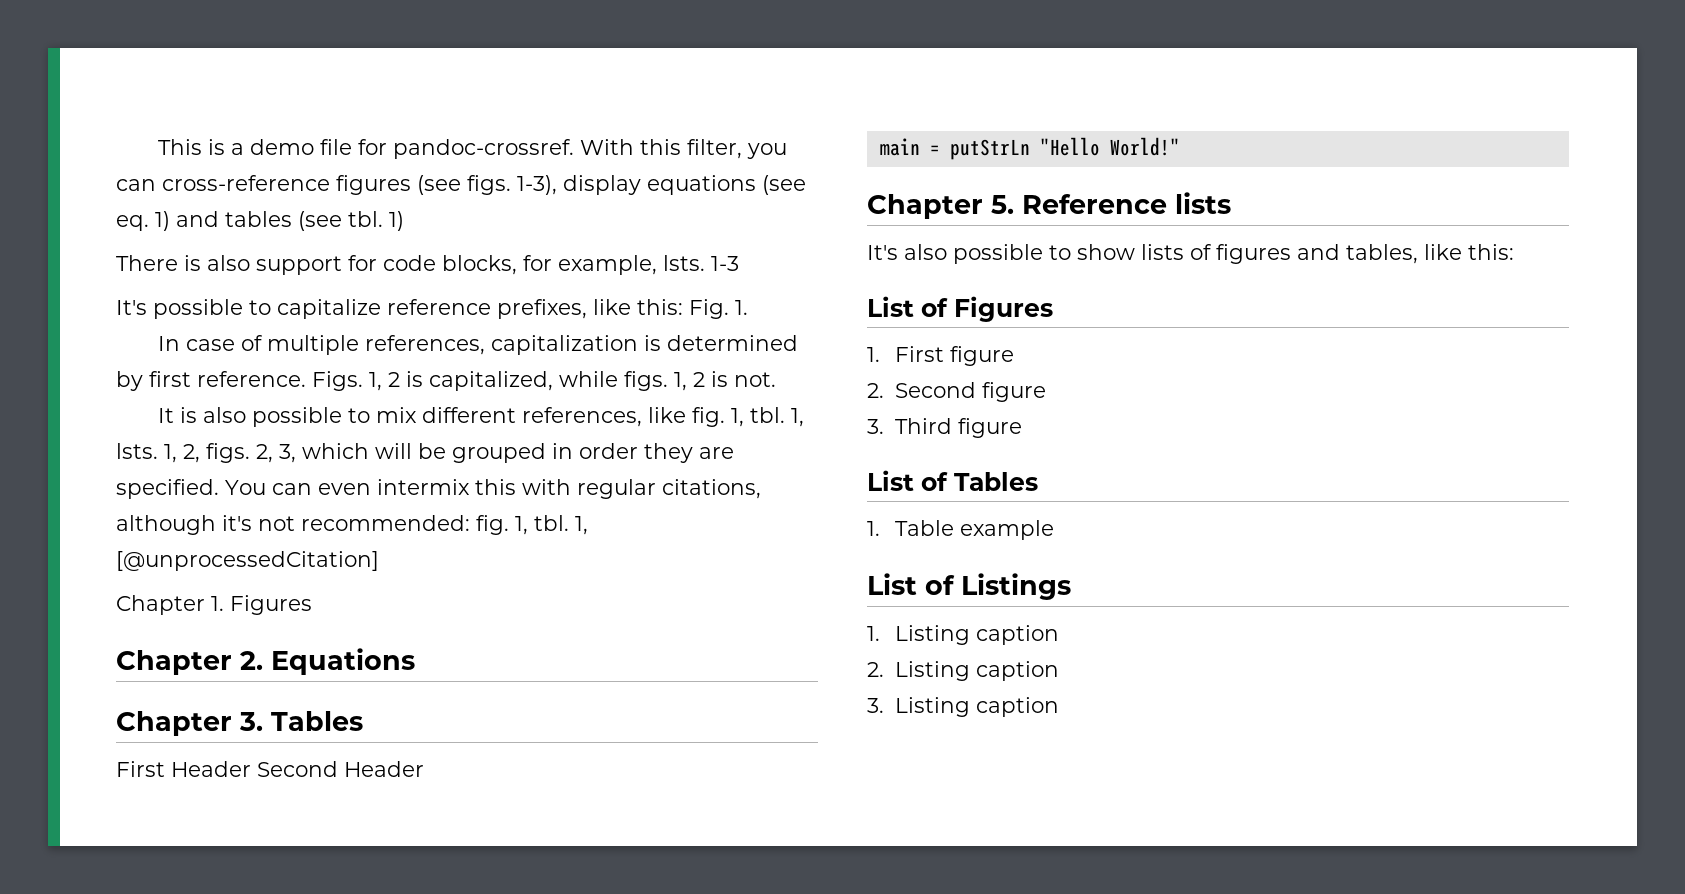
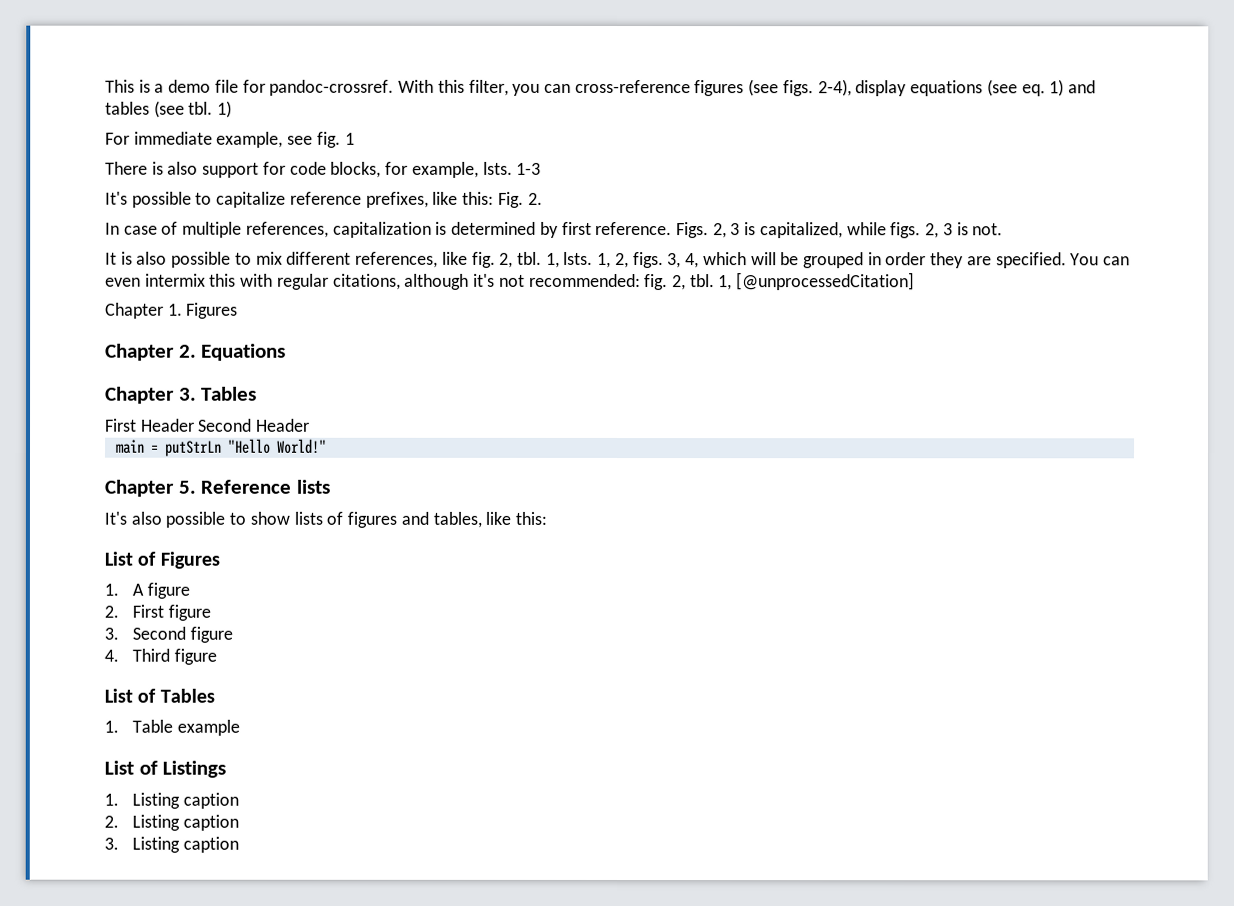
[517,175,557,195] 1-3), -> [817,79,852,97] 2-4),
(404, 221) none -> [105,131,355,148] // For immediate example, see fig. 1
[735,300,748,315] 1. -> [527,192,543,205] 2.
[369,372,400,391] 1, 2 -> [712,223,741,239] 2, 3
[674,372,705,391] 1, 2 -> [925,223,953,239] 2, 3
[730,408,744,427] 1, -> [499,252,514,268] 2,
[256,444,296,463] 2, 3, -> [667,253,700,269] 3, 4,
[515,516,528,535] 1, -> [671,275,686,291] 2,
(880, 354) none -> [132,582,190,599] [104,605,119,618] A figure // 2.
[867,383,884,398] 2. -> [104,627,119,640] 3.
[867,419,884,434] 3. -> [104,649,119,662] 4.

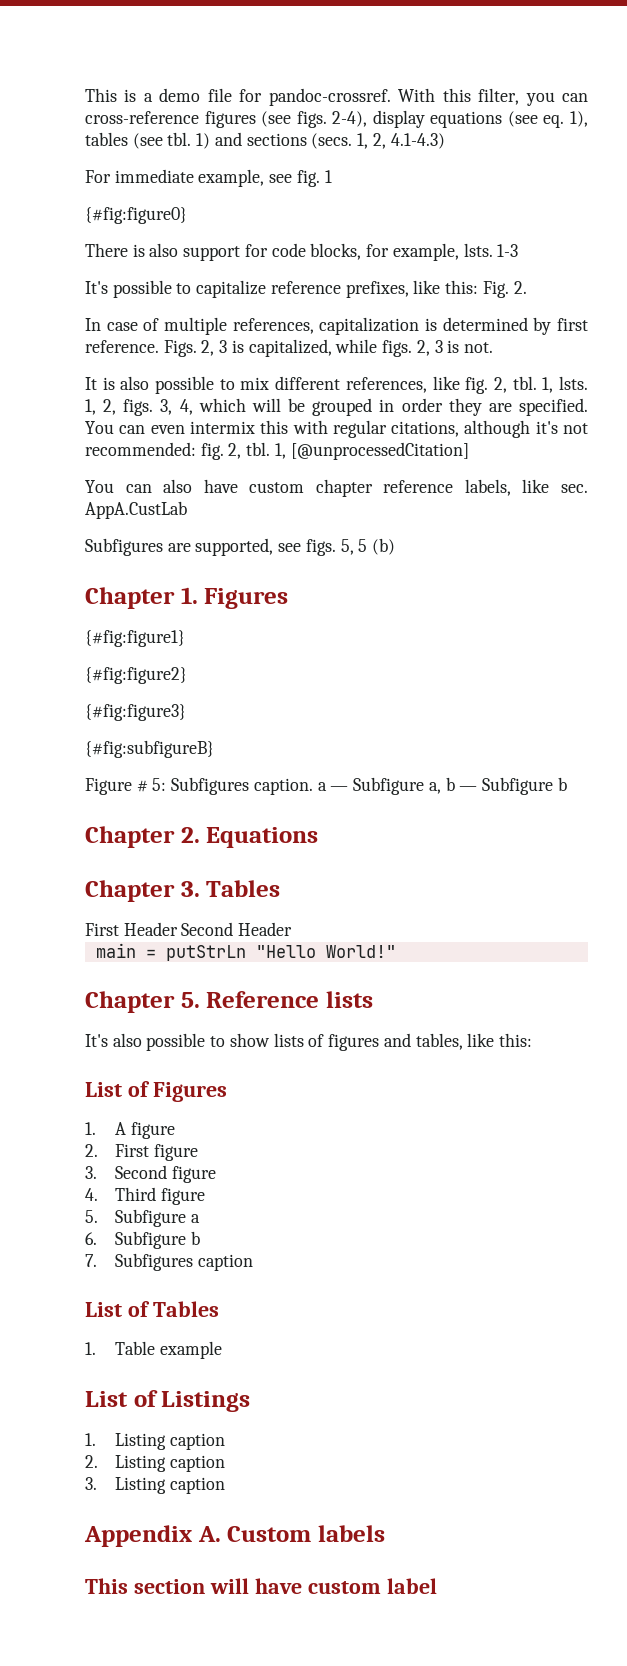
[1049,79,1096,97] 1) and -> [570,111,588,127] 1),
(233, 109) none -> [214,132,445,149] and sections (secs. 1, 2, 4.1-4.3)
(355, 138) none -> [85,207,187,224] // {#fig:figure0}
[105,302,239,319] Chapter 1. Figures -> [85,479,588,497] [85,501,187,519] [85,538,396,556] [85,587,289,609] [85,630,185,647] [85,667,187,684] [85,704,186,721] [85,740,214,758] [85,777,567,795] You can also have custom chapter reference labels, like sec. AppA.CustLab // Subfigures are supported, see figs. 5, 5 (b) // Chapter 1. Figures // {#fig:figure1} // {#fig:figure2} // {#fig:figure3} // {#fig:subfigureB} // Figure # 5: Subfigures caption. a — Subfigure a, b — Subfigure b
(217, 656) none -> [85,1209,200,1227] [85,1231,200,1249] [85,1253,253,1271] // 5. Subfigure a // 6. Subfigure b // 7. Subfigures caption
(239, 844) none -> [84,1525,385,1547] [85,1578,437,1594] // Appendix A. Custom labels // This section will have custom label

